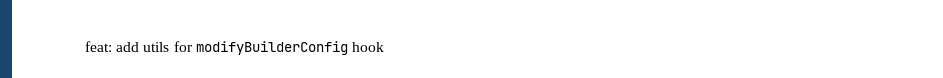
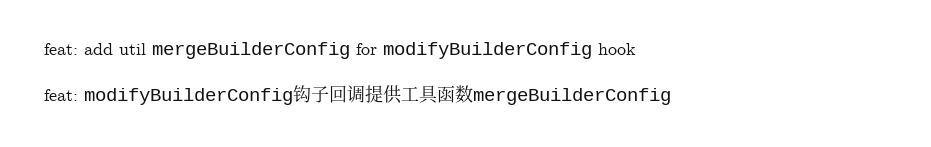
[143,42,170,52] utils -> [119,42,350,59] util mergeBuilderConfig
(384, 47) none -> [44,85,671,105] // feat: modifyBuilderConfig钩子回调提供工具函数mergeBuilderConfig

